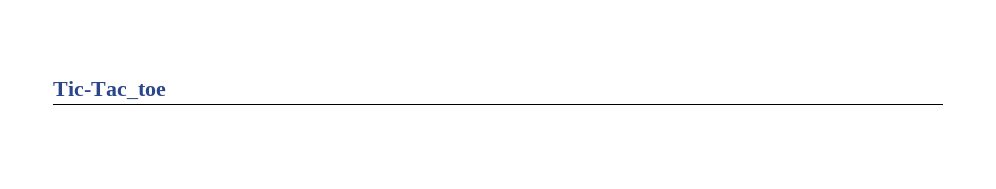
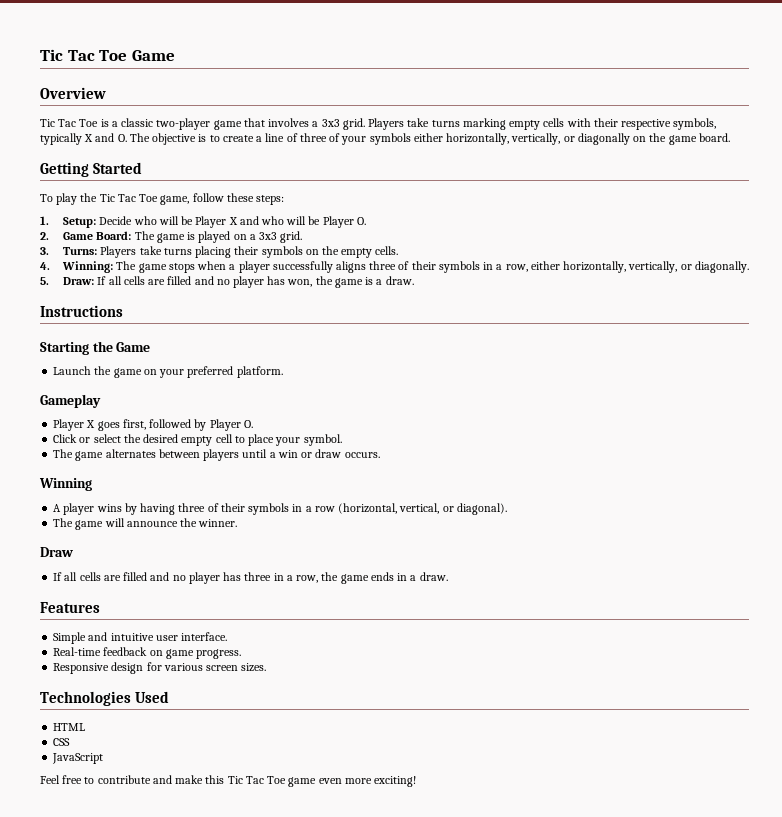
[53,81,166,100] Tic-Tac_toe -> [40,49,175,61] [40,87,106,99] [40,118,717,130] [40,133,730,145] [40,162,143,177] [40,193,285,205] [40,216,366,228] [40,231,303,243] [40,246,399,258] [40,261,749,273] [40,276,414,288] [40,305,123,317] [40,341,151,355] [53,366,283,378] [40,394,101,408] [53,419,253,431] [53,434,342,446] [53,449,380,461] [39,478,92,491] [53,503,507,515] [53,518,238,530] [40,547,73,557] [53,572,448,584] [40,602,100,613] [53,632,228,644] [53,647,242,659] [53,662,267,674] [40,691,170,706] [53,723,86,731] [53,738,71,746] [52,753,104,764] [40,775,417,787] Tic Tac Toe Game // Overview // Tic Tac Toe is a classic two-player game that involves a 3x3 grid. Players take turns marking empty cells with their respective symbols, typically X and O. The objective is to create a line of three of your symbols either horizontally, vertically, or diagonally on the game board. // Getting Started // To play the Tic Tac Toe game, follow these steps: // 1. Setup: Decide who will be Player X and who will be Player O. // 2. Game Board: The game is played on a 3x3 grid. // 3. Turns: Players take turns placing their symbols on the empty cells. // 4. Winning: The game stops when a player successfully aligns three of their symbols in a row, either horizontally, vertically, or diagonally. // 5. Draw: If all cells are filled and no player has won, the game is a draw. // Instructions // Starting the Game // Launch the game on your preferred platform. // Gameplay // Player X goes first, followed by Player O. // Click or select the desired empty cell to place your symbol. // The game alternates between players until a win or draw occurs. // Winning // A player wins by having three of their symbols in a row (horizontal, vertical, or diagonal). // The game will announce the winner. // Draw // If all cells are filled and no player has three in a row, the game ends in a draw. // Features // Simple and intuitive user interface. // Real-time feedback on game progress. // Responsive design for various screen sizes. // Technologies Used // HTML // CSS // JavaScript // Feel free to contribute and make this Tic Tac Toe game even more exciting!

